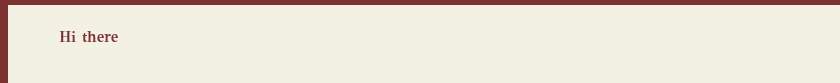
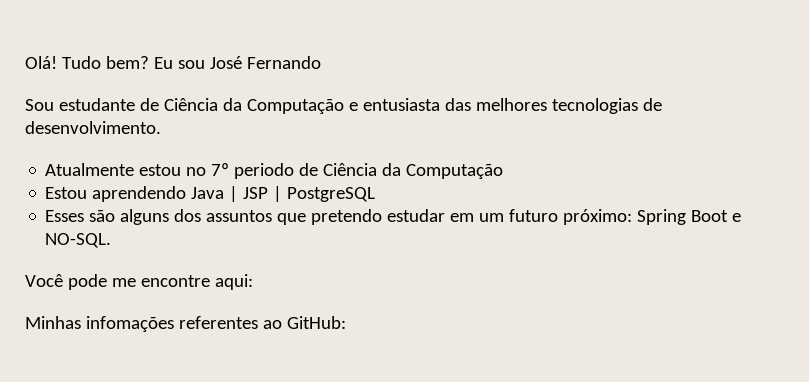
[59,31,118,43] Hi there -> [25,56,321,69] [25,98,662,114] [25,121,161,134] [45,163,504,179] [45,186,376,202] [45,209,742,225] [45,233,112,248] [25,274,253,290] [25,316,346,332] Olá! Tudo bem? Eu sou José Fernando // Sou estudante de Ciência da Computação e entusiasta das melhores tecnologias de desenvolvimento. // Atualmente estou no 7º periodo de Ciência da Computação // Estou aprendendo Java | JSP | PostgreSQL // Esses são alguns dos assuntos que pretendo estudar em um futuro próximo: Spring Boot e NO-SQL. // Você pode me encontre aqui: // Minhas infomações referentes ao GitHub:

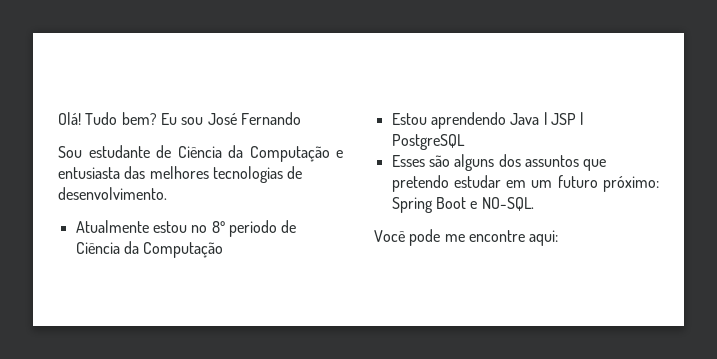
[211,163,230,176] 7º -> [211,221,225,233] 8º
[25,316,346,332] // Minhas infomações referentes ao GitHub: -> (559, 238) none

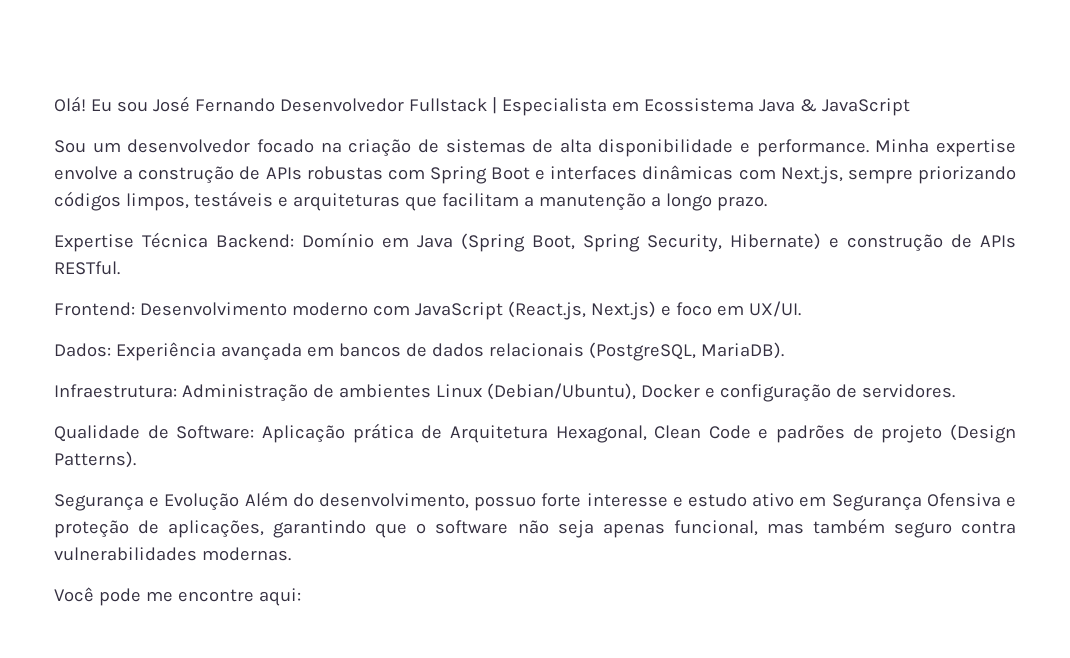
[85,112,157,125] Tudo bem? -> (86, 104) none
[58,145,343,162] [58,166,303,183] [58,187,167,200] [75,220,297,237] [75,241,224,258] [391,112,584,129] [391,134,465,150] [391,154,607,171] [391,175,659,192] [391,197,534,213] // Sou estudante de Ciência da Computação e entusiasta das melhores tecnologias de desenvolvimento. // Atualmente estou no 8º periodo de Ciência da Computação // Estou aprendendo Java | JSP | PostgreSQL // Esses são alguns dos assuntos que pretendo estudar em um futuro próximo: Spring Boot e NO-SQL. -> [279,97,910,116] [54,139,1016,157] [54,165,1016,184] [54,191,767,211] [54,232,1016,252] [54,261,120,275] [54,301,801,320] [54,342,784,361] [54,383,955,402] [54,423,1016,443] [54,451,136,468] [54,491,1017,511] [54,518,1016,538] [54,547,291,561] Desenvolvedor Fullstack | Especialista em Ecossistema Java & JavaScript // Sou um desenvolvedor focado na criação de sistemas de alta disponibilidade e performance. Minha expertise envolve a construção de APIs robustas com Spring Boot e interfaces dinâmicas com Next.js, sempre priorizando códigos limpos, testáveis e arquiteturas que facilitam a manutenção a longo prazo. // Expertise Técnica Backend: Domínio em Java (Spring Boot, Spring Security, Hibernate) e construção de APIs RESTful. // Frontend: Desenvolvimento moderno com JavaScript (React.js, Next.js) e foco em UX/UI. // Dados: Experiência avançada em bancos de dados relacionais (PostgreSQL, MariaDB). // Infraestrutura: Administração de ambientes Linux (Debian/Ubuntu), Docker e configuração de servidores. // Qualidade de Software: Aplicação prática de Arquitetura Hexagonal, Clean Code e padrões de projeto (Design Patterns). // Segurança e Evolução Além do desenvolvimento, possuo forte interesse e estudo ativo em Segurança Ofensiva e proteção de aplicações, garantindo que o software não seja apenas funcional, mas também seguro contra vulnerabilidades modernas.

